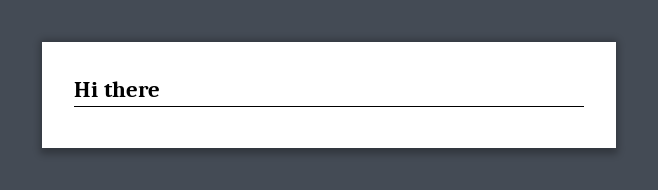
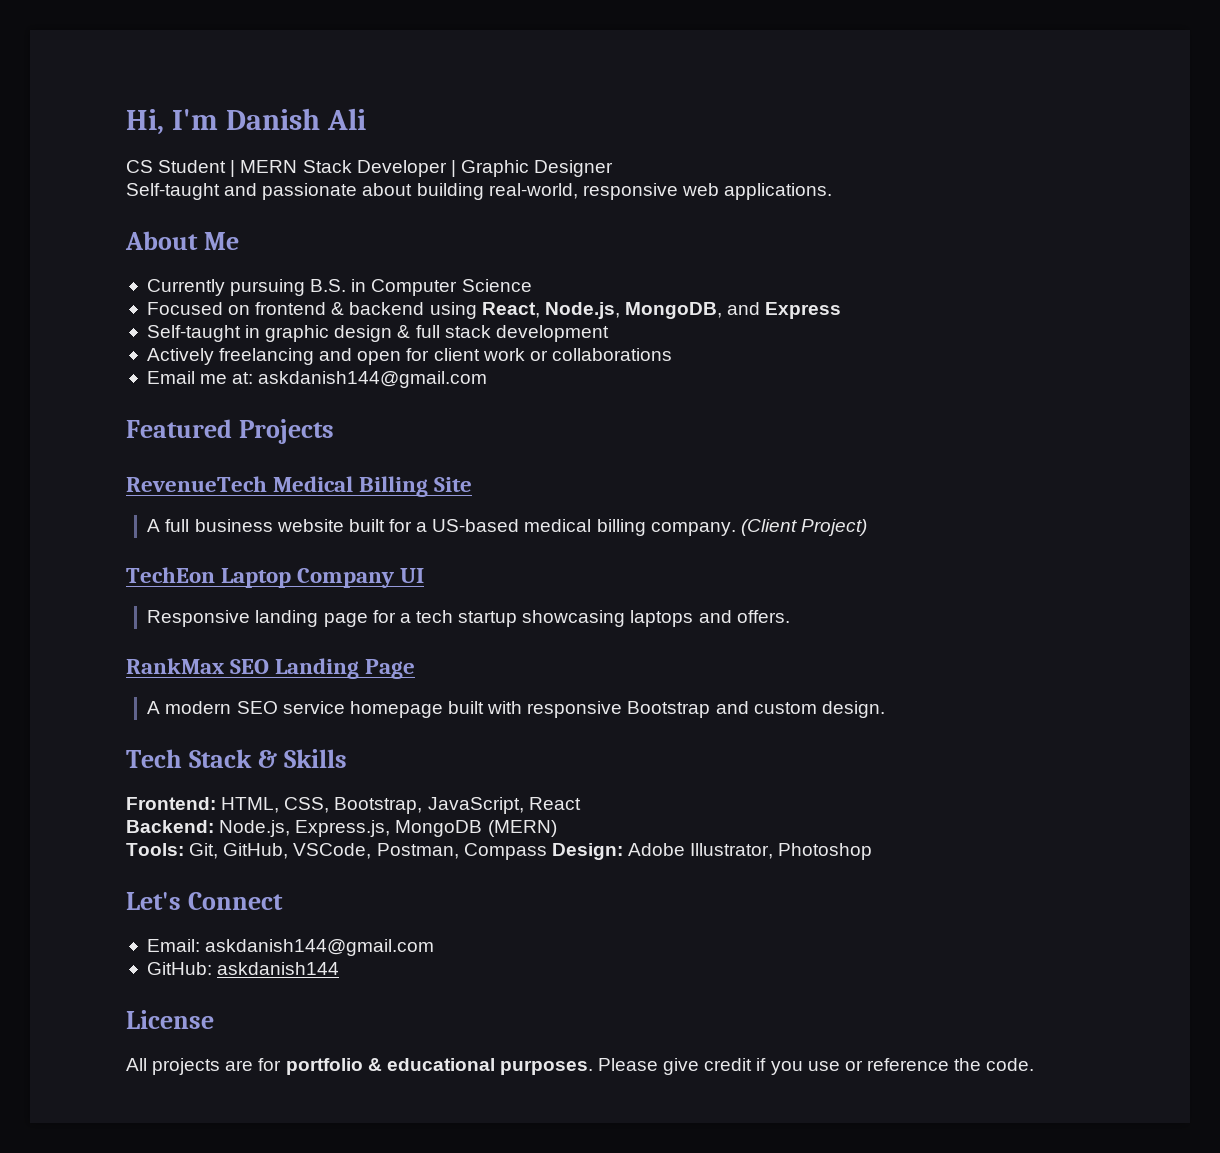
[74,81,161,97] Hi there -> [126,108,367,135] [126,160,614,177] [126,183,833,200] [125,231,240,250] [146,279,532,296] [146,302,842,319] [146,325,609,342] [146,348,672,365] [146,371,488,388] [126,419,335,444] [126,476,473,497] [147,519,867,536] [126,567,425,588] [147,610,790,627] [126,658,416,679] [147,701,885,718] [126,749,348,768] [126,797,581,814] [126,820,557,837] [126,843,873,860] [126,892,284,910] [146,939,435,956] [146,962,340,975] [126,1010,214,1029] [126,1058,1035,1075] Hi, I'm Danish Ali // CS Student | MERN Stack Developer | Graphic Designer // Self-taught and passionate about building real-world, responsive web applications. // About Me // Currently pursuing B.S. in Computer Science // Focused on frontend & backend using React, Node.js, MongoDB, and Express // Self-taught in graphic design & full stack development // Actively freelancing and open for client work or collaborations // Email me at: askdanish144@gmail.com // Featured Projects // RevenueTech Medical Billing Site // A full business website built for a US-based medical billing company. (Client Project) // TechEon Laptop Company UI // Responsive landing page for a tech startup showcasing laptops and offers. // RankMax SEO Landing Page // A modern SEO service homepage built with responsive Bootstrap and custom design. // Tech Stack & Skills // Frontend: HTML, CSS, Bootstrap, JavaScript, React // Backend: Node.js, Express.js, MongoDB (MERN) // Tools: Git, GitHub, VSCode, Postman, Compass Design: Adobe Illustrator, Photoshop // Let's Connect // Email: askdanish144@gmail.com // GitHub: askdanish144 // License // All projects are for portfolio & educational purposes. Please give credit if you use or reference the code.

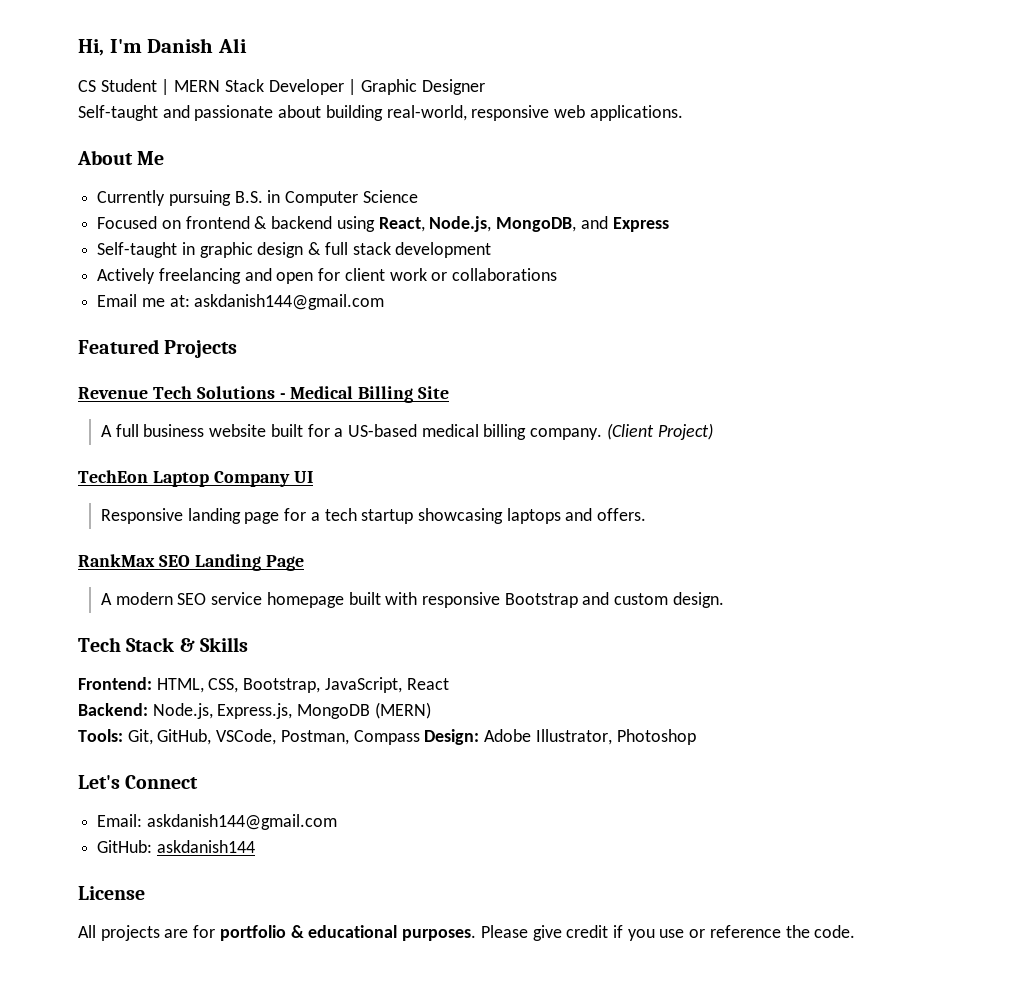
[126,476,267,492] RevenueTech -> [78,386,286,399] Revenue Tech Solutions -

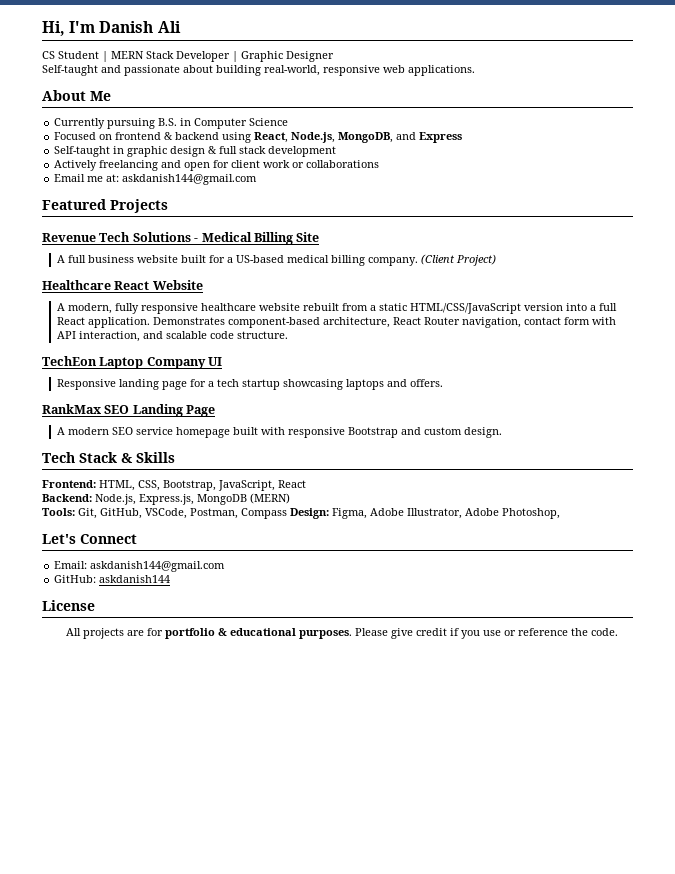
(713, 431) none -> [42,280,203,290] [56,303,617,314] [56,317,616,328] [56,331,288,342] // Healthcare React Website // A modern, fully responsive healthcare website rebuilt from a static HTML/CSS/JavaScript version into a full React application. Demonstrates component-based architecture, React Router navigation, contact form with API interaction, and scalable code structure.
(480, 737) none -> [332,508,367,519] Figma,
[616,729,696,745] Photoshop -> [465,508,560,519] Adobe Photoshop,

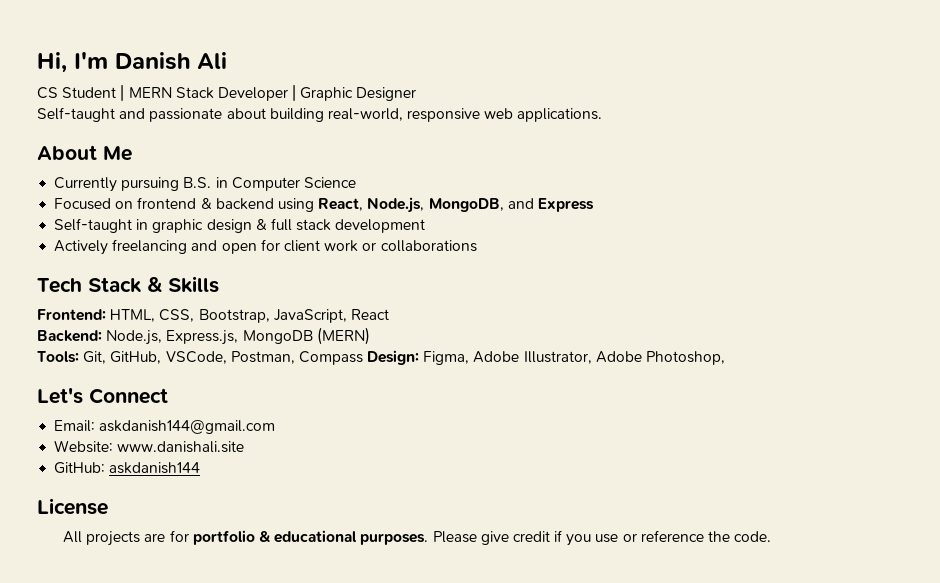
[54,174,258,185] [42,199,168,213] [42,232,320,245] [56,254,496,266] [42,280,203,290] [56,303,617,314] [56,317,616,328] [56,331,288,342] [42,356,223,369] [56,379,443,390] [42,404,216,417] [56,427,502,438] // Email me at: askdanish144@gmail.com // Featured Projects // Revenue Tech Solutions - Medical Billing Site // A full business website built for a US-based medical billing company. (Client Project) // Healthcare React Website // A modern, fully responsive healthcare website rebuilt from a static HTML/CSS/JavaScript version into a full React application. Demonstrates component-based architecture, React Router navigation, contact form with API interaction, and scalable code structure. // TechEon Laptop Company UI // Responsive landing page for a tech startup showcasing laptops and offers. // RankMax SEO Landing Page // A modern SEO service homepage built with responsive Bootstrap and custom design. -> (477, 246) none
(226, 566) none -> [54,440,245,453] // Website: www.danishali.site

